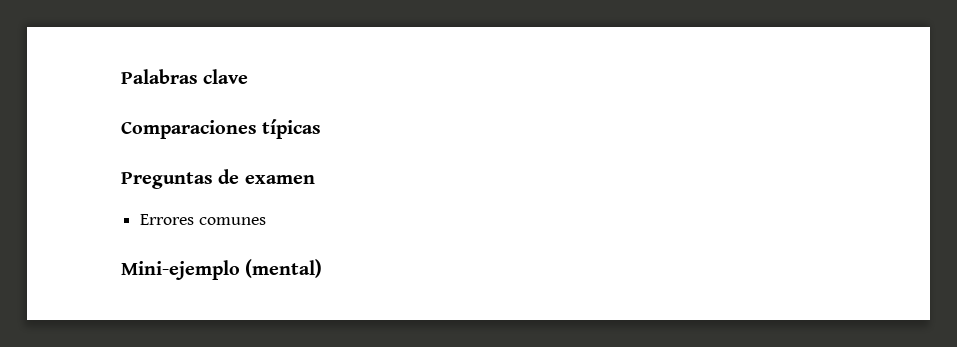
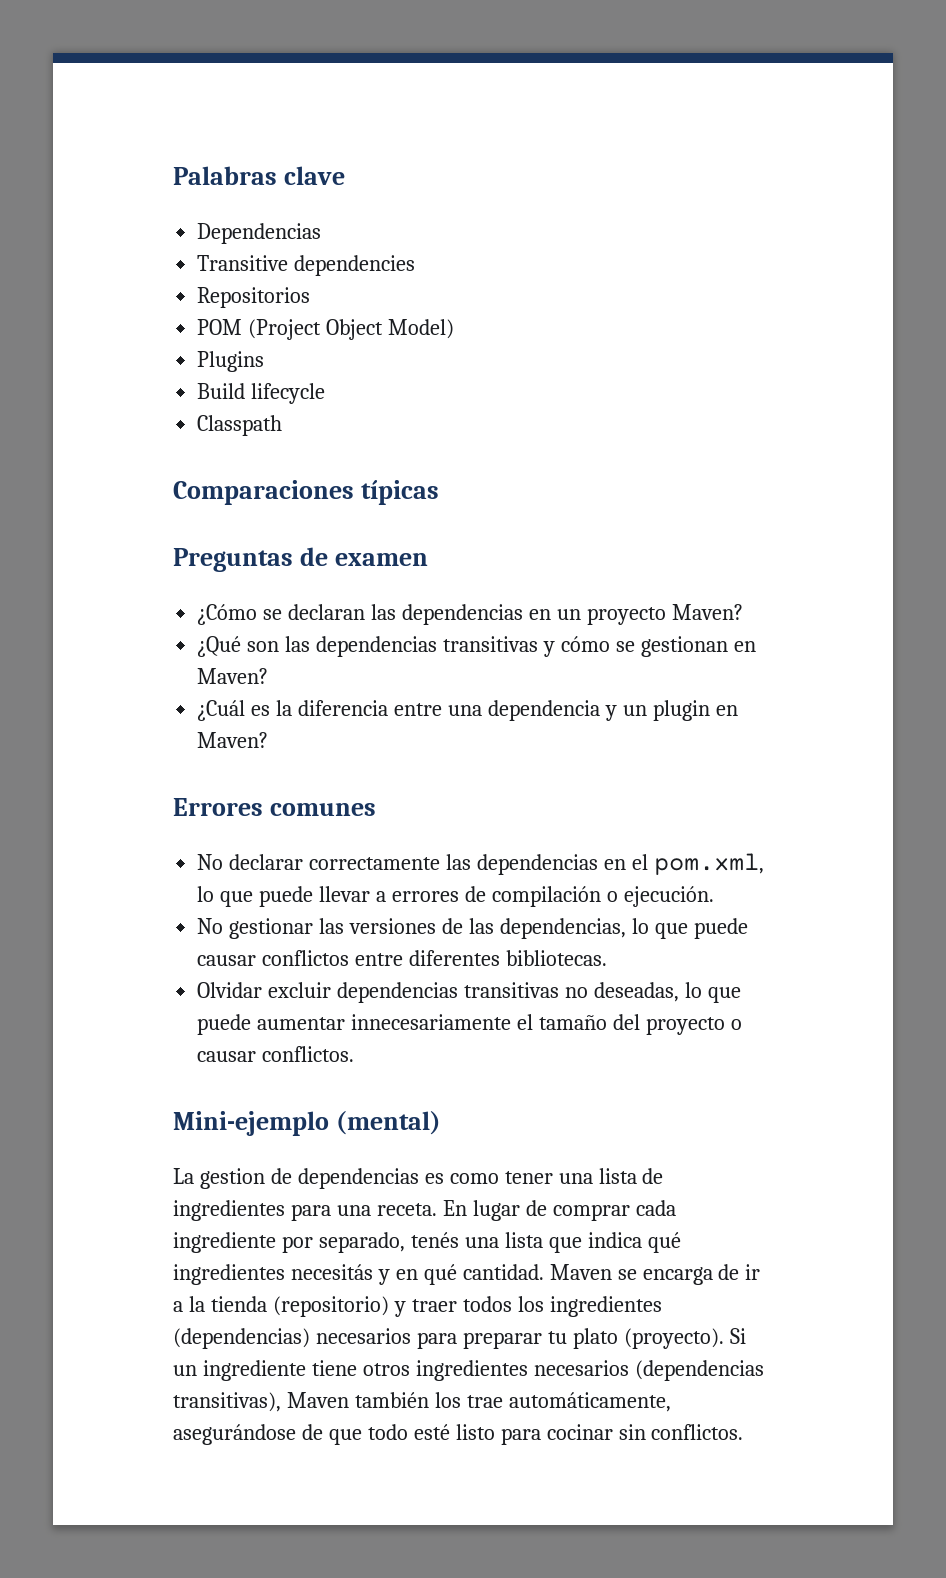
(249, 76) none -> [197,223,322,244] [197,255,416,276] [197,287,311,308] [197,319,455,340] [197,351,265,372] [197,383,326,404] [197,415,283,436] // Dependencias // Transitive dependencies // Repositorios // POM (Project Object Model) // Plugins // Build lifecycle // Classpath
[140,214,266,225] [121,259,323,280] Errores comunes // Mini-ejemplo (mental) -> [197,604,743,625] [197,636,756,657] [197,668,269,684] [197,700,738,721] [197,732,269,748] [173,798,376,816] [197,853,764,875] [197,886,714,907] [197,918,748,939] [197,950,607,966] [197,982,741,1003] [197,1014,742,1035] [197,1046,355,1062] [173,1111,441,1136] [173,1168,664,1189] [173,1200,676,1221] [173,1232,681,1253] [173,1264,761,1285] [173,1296,662,1317] [173,1328,746,1349] [173,1360,764,1381] [173,1392,671,1412] [173,1424,744,1445] ¿Cómo se declaran las dependencias en un proyecto Maven? // ¿Qué son las dependencias transitivas y cómo se gestionan en Maven? // ¿Cuál es la diferencia entre una dependencia y un plugin en Maven? // Errores comunes // No declarar correctamente las dependencias en el pom.xml, lo que puede llevar a errores de compilación o ejecución. // No gestionar las versiones de las dependencias, lo que puede causar conflictos entre diferentes bibliotecas. // Olvidar excluir dependencias transitivas no deseadas, lo que puede aumentar innecesariamente el tamaño del proyecto o causar conflictos. // Mini-ejemplo (mental) // La gestion de dependencias es como tener una lista de ingredientes para una receta. En lugar de comprar cada ingrediente por separado, tenés una lista que indica qué ingredientes necesitás y en qué cantidad. Maven se encarga de ir a la tienda (repositorio) y traer todos los ingredientes (dependencias) necesarios para preparar tu plato (proyecto). Si un ingrediente tiene otros ingredientes necesarios (dependencias transitivas), Maven también los trae automáticamente, asegurándose de que todo esté listo para cocinar sin conflictos.

